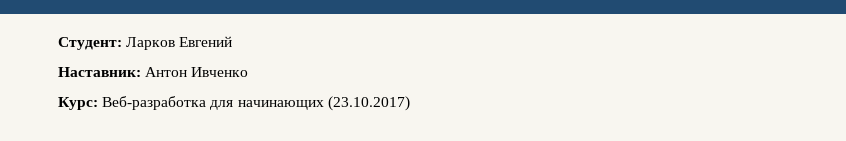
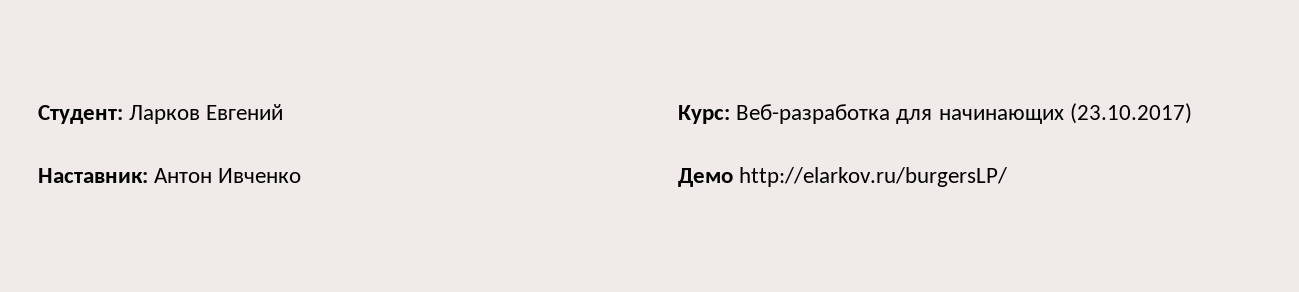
(410, 103) none -> [678,167,1008,187] // Демо http://elarkov.ru/burgersLP/

